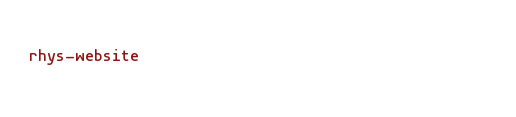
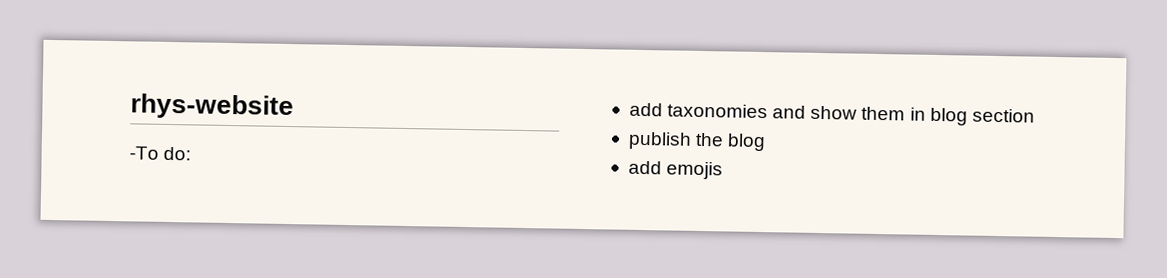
(139, 57) none -> [129,146,192,161] [628,102,1035,126] [627,131,767,152] [627,160,724,180] // -To do: // add taxonomies and show them in blog section // publish the blog // add emojis

